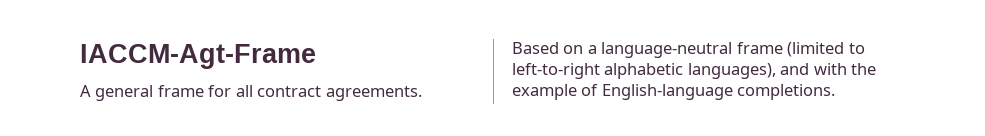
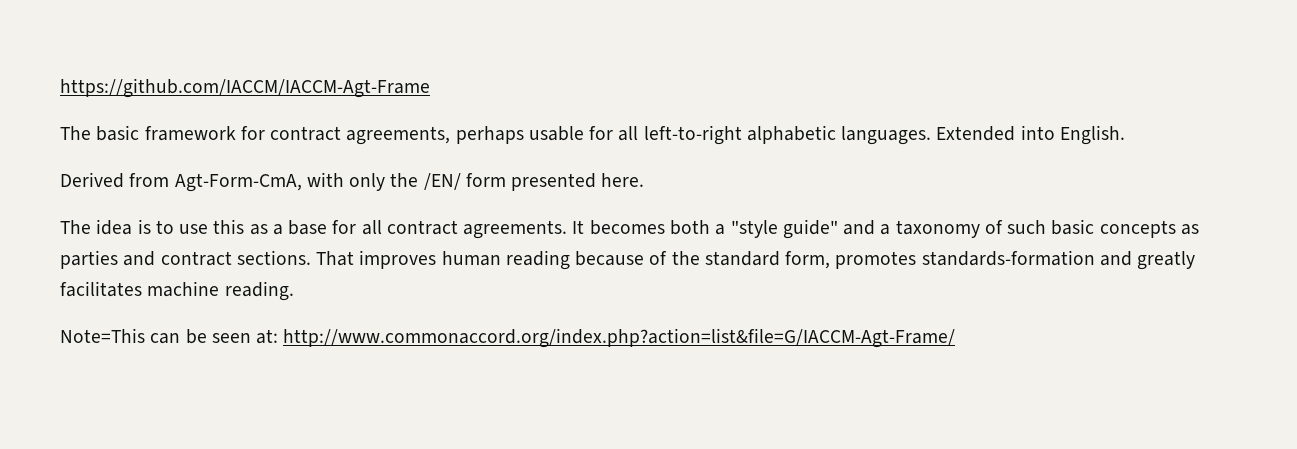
[80,44,316,69] [80,85,422,101] [512,42,865,58] [512,63,877,79] [512,84,836,100] IACCM-Agt-Frame // A general frame for all contract agreements. Based on a language-neutral frame (limited to left-to-right alphabetic languages), and with the example of English-language completions. -> [60,78,430,98] [60,125,1125,145] [60,172,645,192] [60,219,1199,239] [60,250,1196,270] [60,281,294,301] [60,328,956,348] https://github.com/IACCM/IACCM-Agt-Frame // The basic framework for contract agreements, perhaps usable for all left-to-right alphabetic languages. Extended into English. // Derived from Agt-Form-CmA, with only the /EN/ form presented here. // The idea is to use this as a base for all contract agreements. It becomes both a "style guide" and a taxonomy of such basic concepts as parties and contract sections. That improves human reading because of the standard form, promotes standards-formation and greatly facilitates machine reading. // Note=This can be seen at: http://www.commonaccord.org/index.php?action=list&file=G/IACCM-Agt-Frame/

